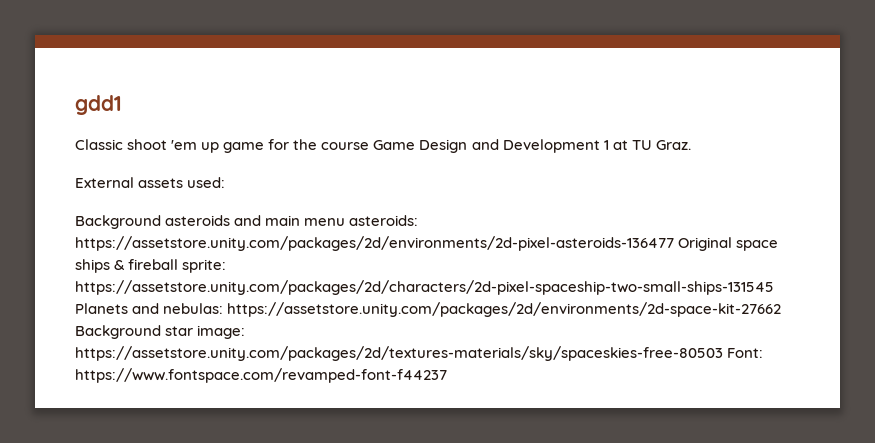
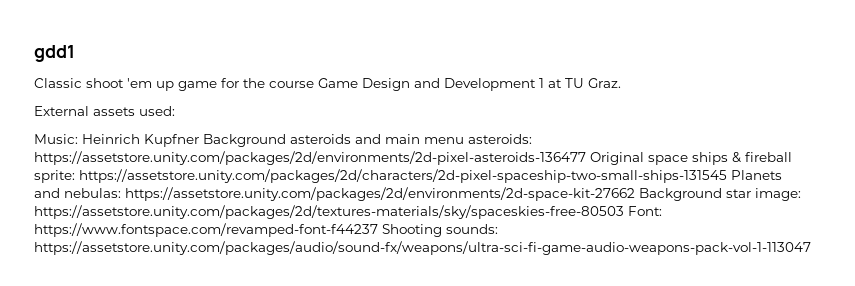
(226, 182) none -> [34,134,199,147] Music: Heinrich Kupfner
(447, 375) none -> [382,224,498,237] [34,241,811,255] Shooting sounds: https://assetstore.unity.com/packages/audio/sound-fx/weapons/ultra-sci-fi-game-audio-weapons-pack-vol-1-113047

